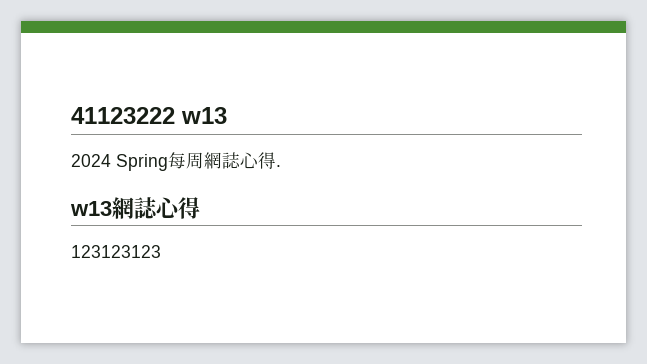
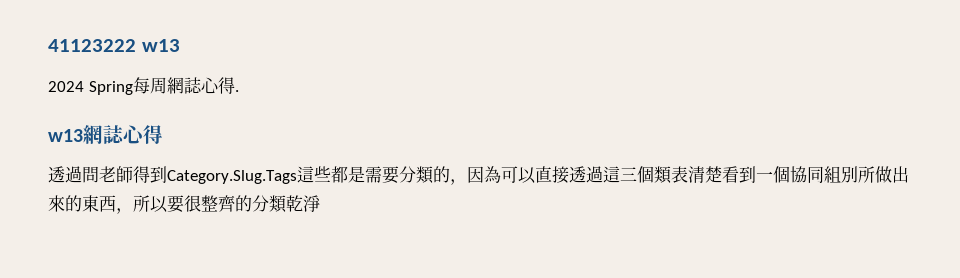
[71,245,161,258] 123123123 -> [48,166,909,185] [48,195,320,214] 透過問老師得到Category.Slug.Tags這些都是需要分類的，因為可以直接透過這三個類表清楚看到一個協同組別所做出來的東西，所以要很整齊的分類乾淨

